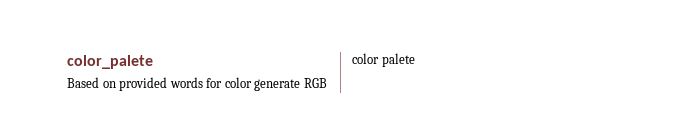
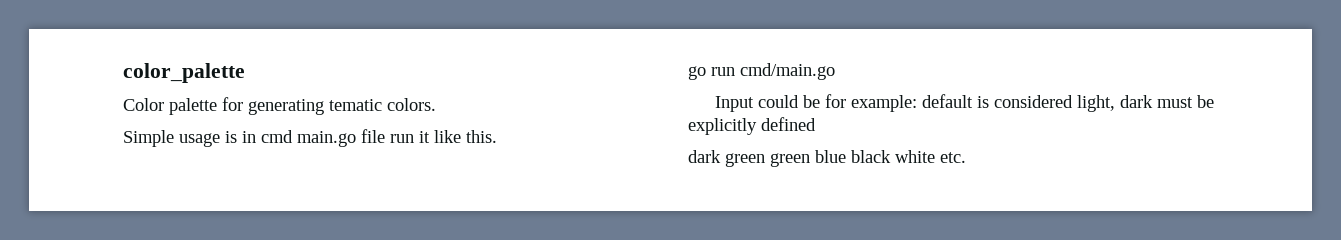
[67,55,153,69] [67,77,327,91] [352,53,415,67] color_palete // Based on provided words for color generate RGB color palete -> [123,63,245,83] [123,97,436,115] [123,129,497,147] [688,63,835,80] [714,94,1214,112] [688,117,816,135] [688,150,966,167] color_palette // Color palette for generating tematic colors. // Simple usage is in cmd main.go file run it like this. // go run cmd/main.go // Input could be for example: default is considered light, dark must be explicitly defined // dark green green blue black white etc.

